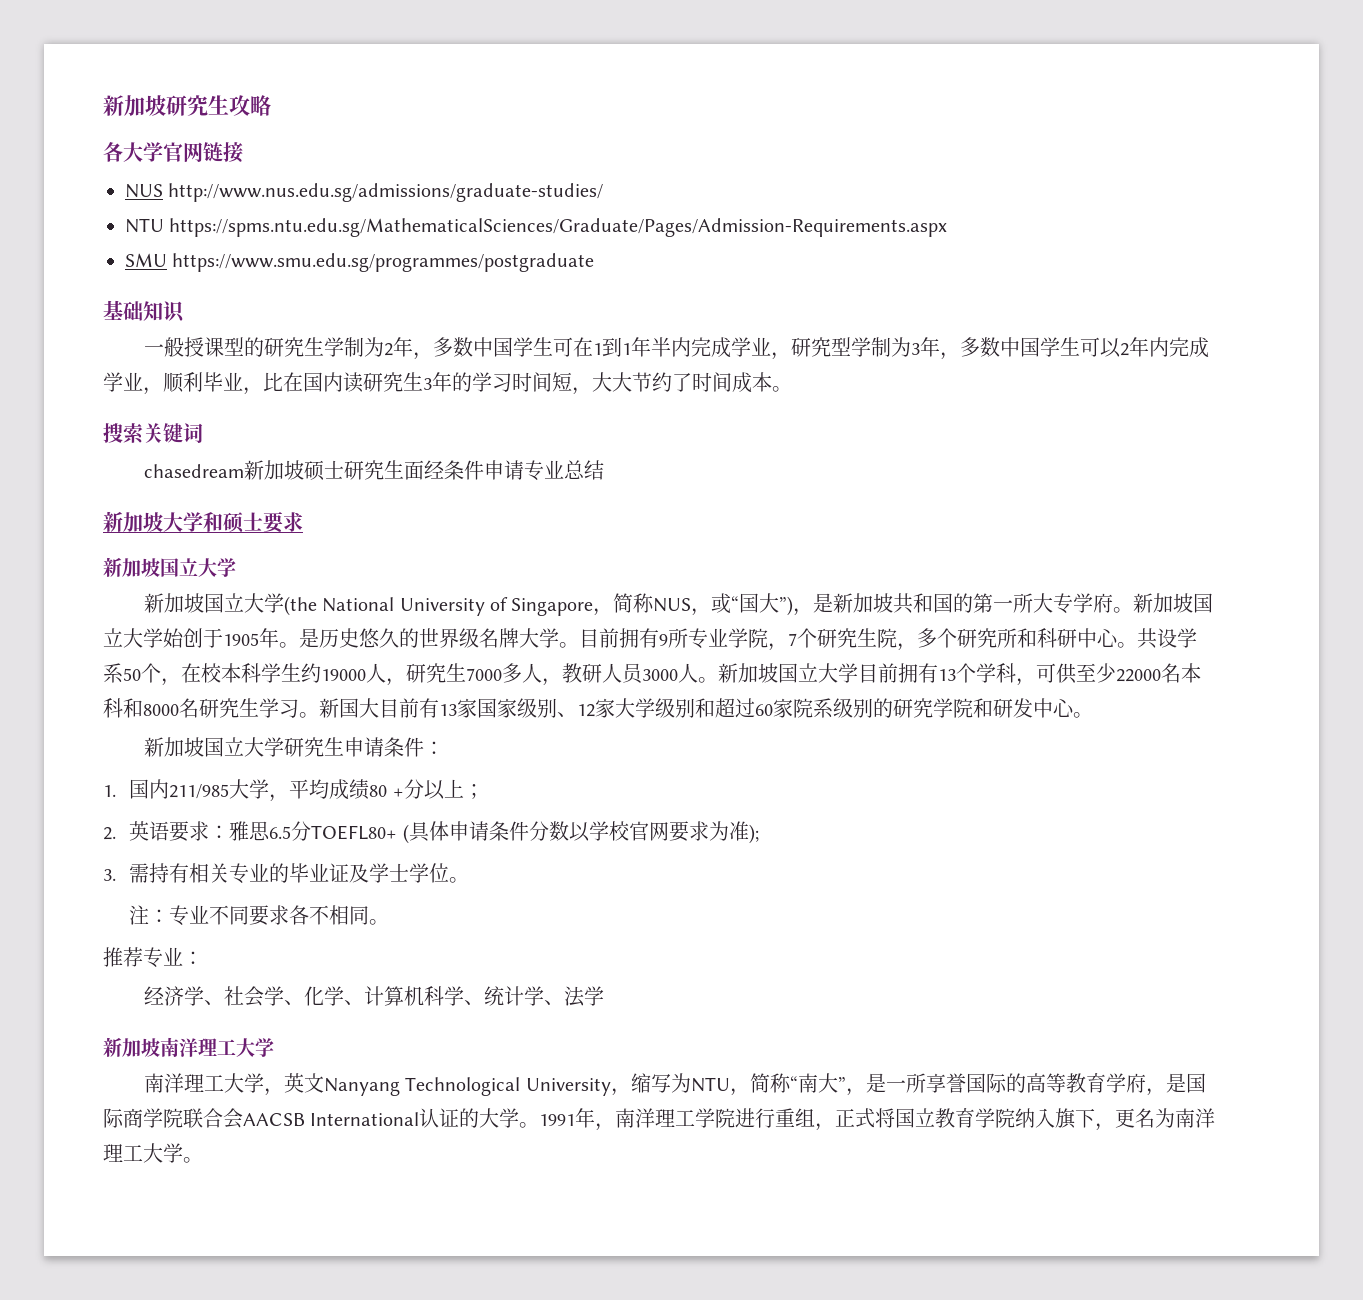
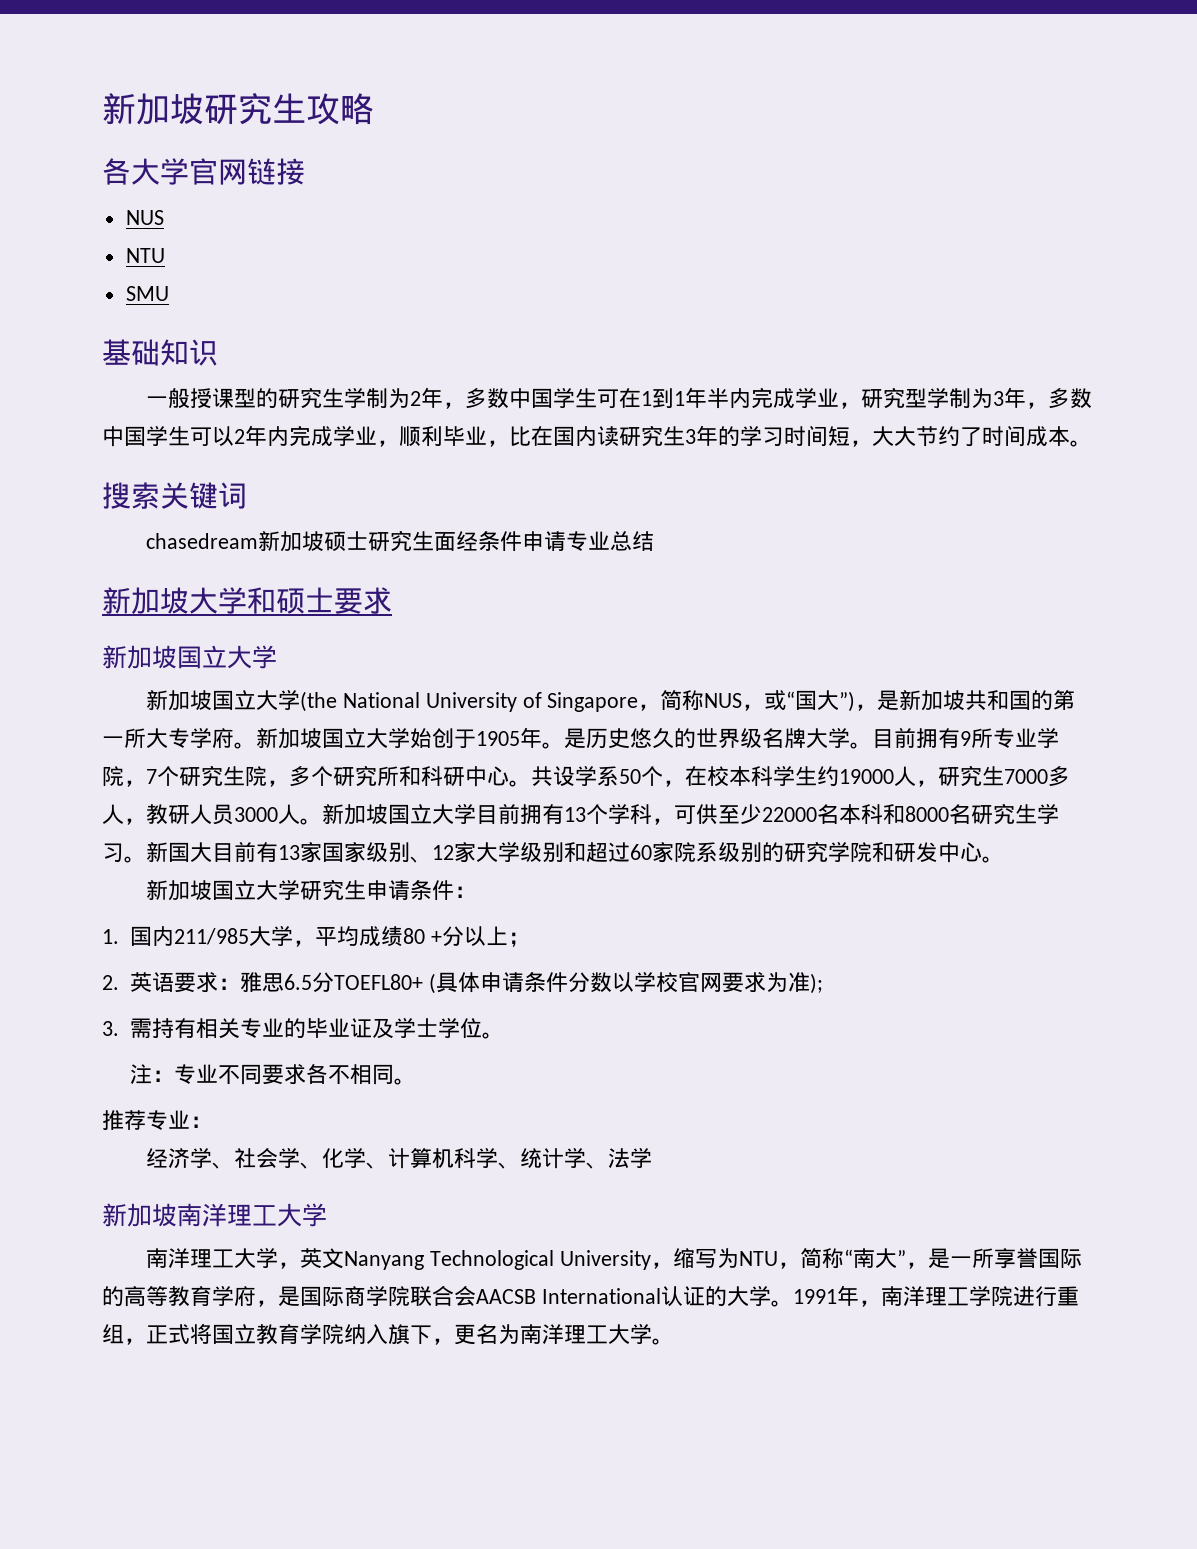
[168,183,604,202] [125,218,948,237] http://www.nus.edu.sg/admissions/graduate-studies/ // NTU https://spms.ntu.edu.sg/MathematicalSciences/Graduate/Pages/Admission-Requirements.aspx -> [125,248,165,263] // NTU
[172,253,595,272] https://www.smu.edu.sg/programmes/postgraduate -> (169, 293) none

